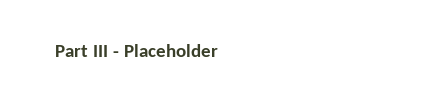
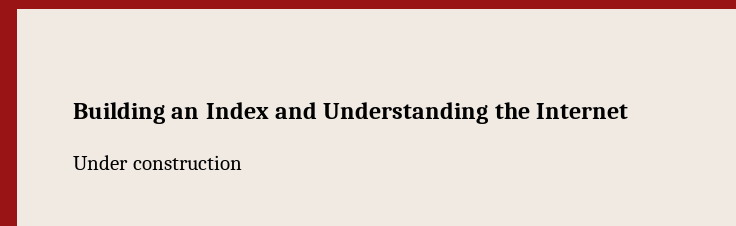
[55,44,218,57] Part III - Placeholder -> [73,102,629,124] [73,155,242,170] Building an Index and Understanding the Internet // Under construction

